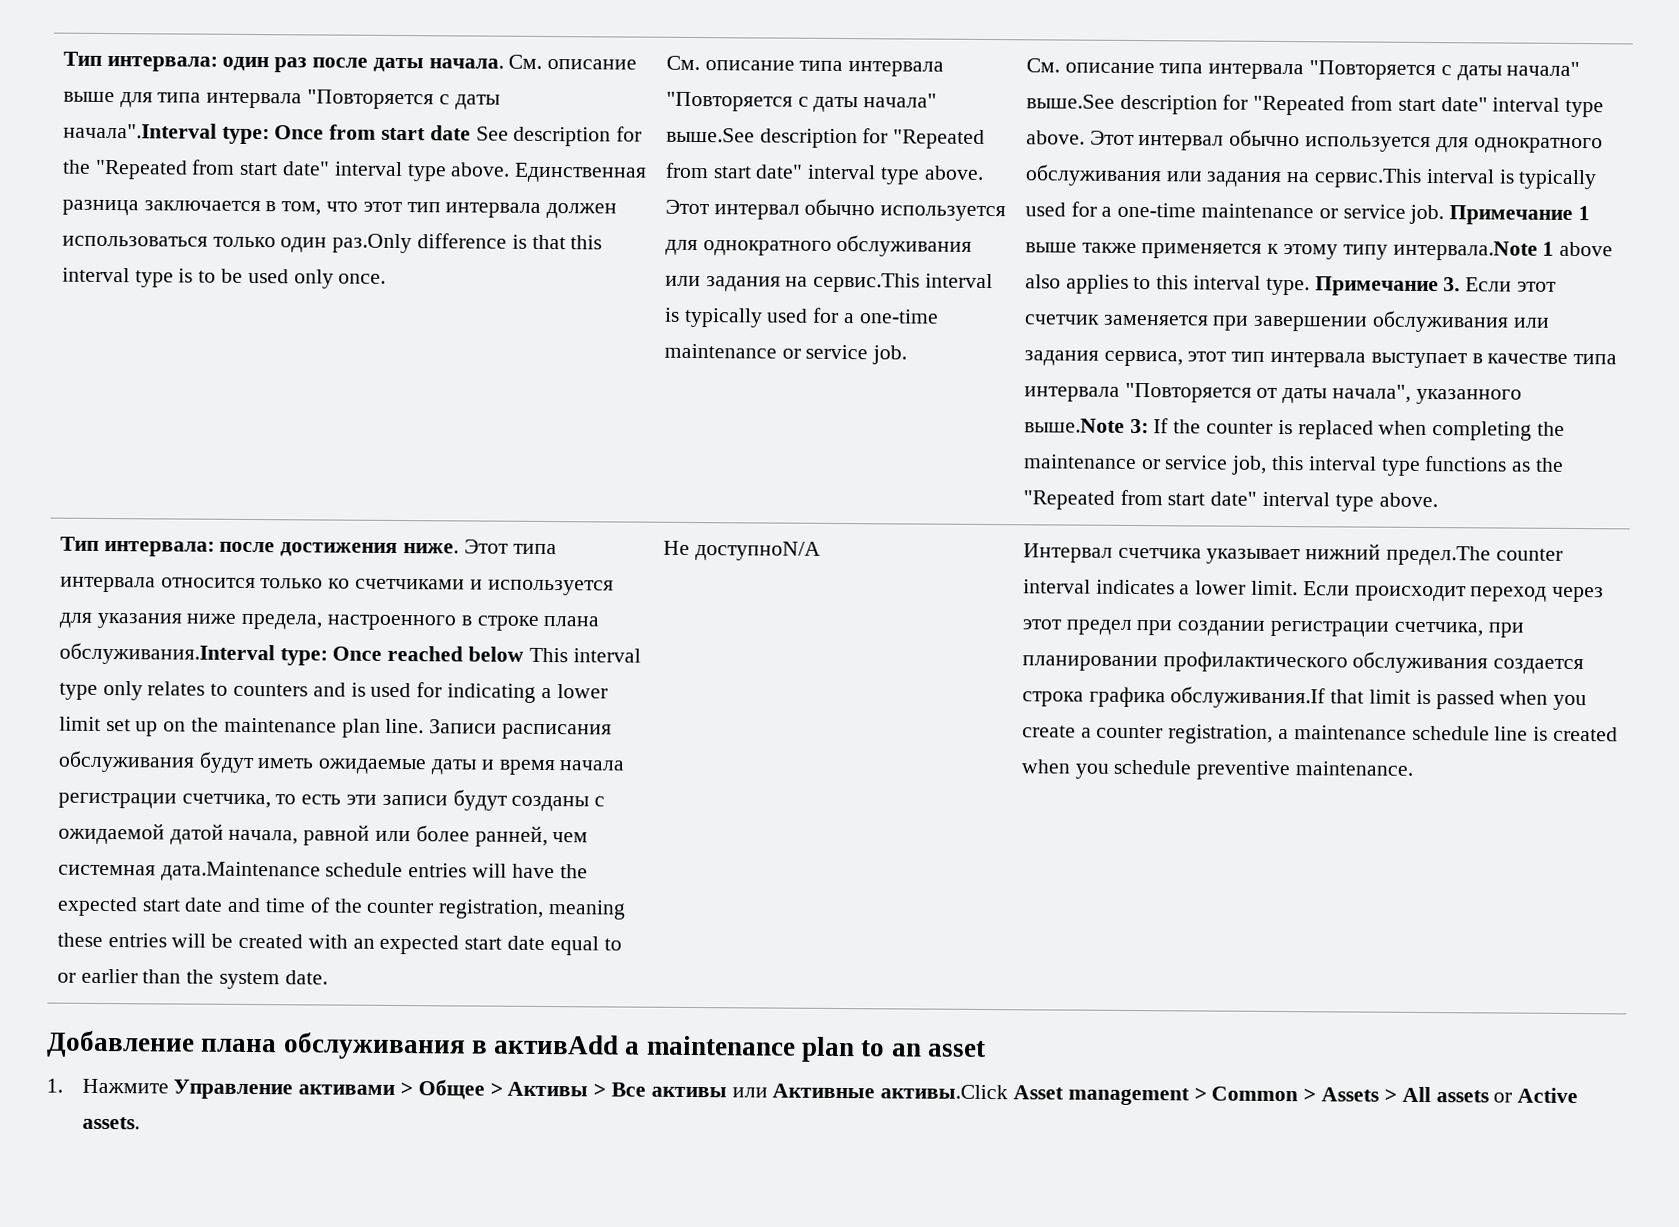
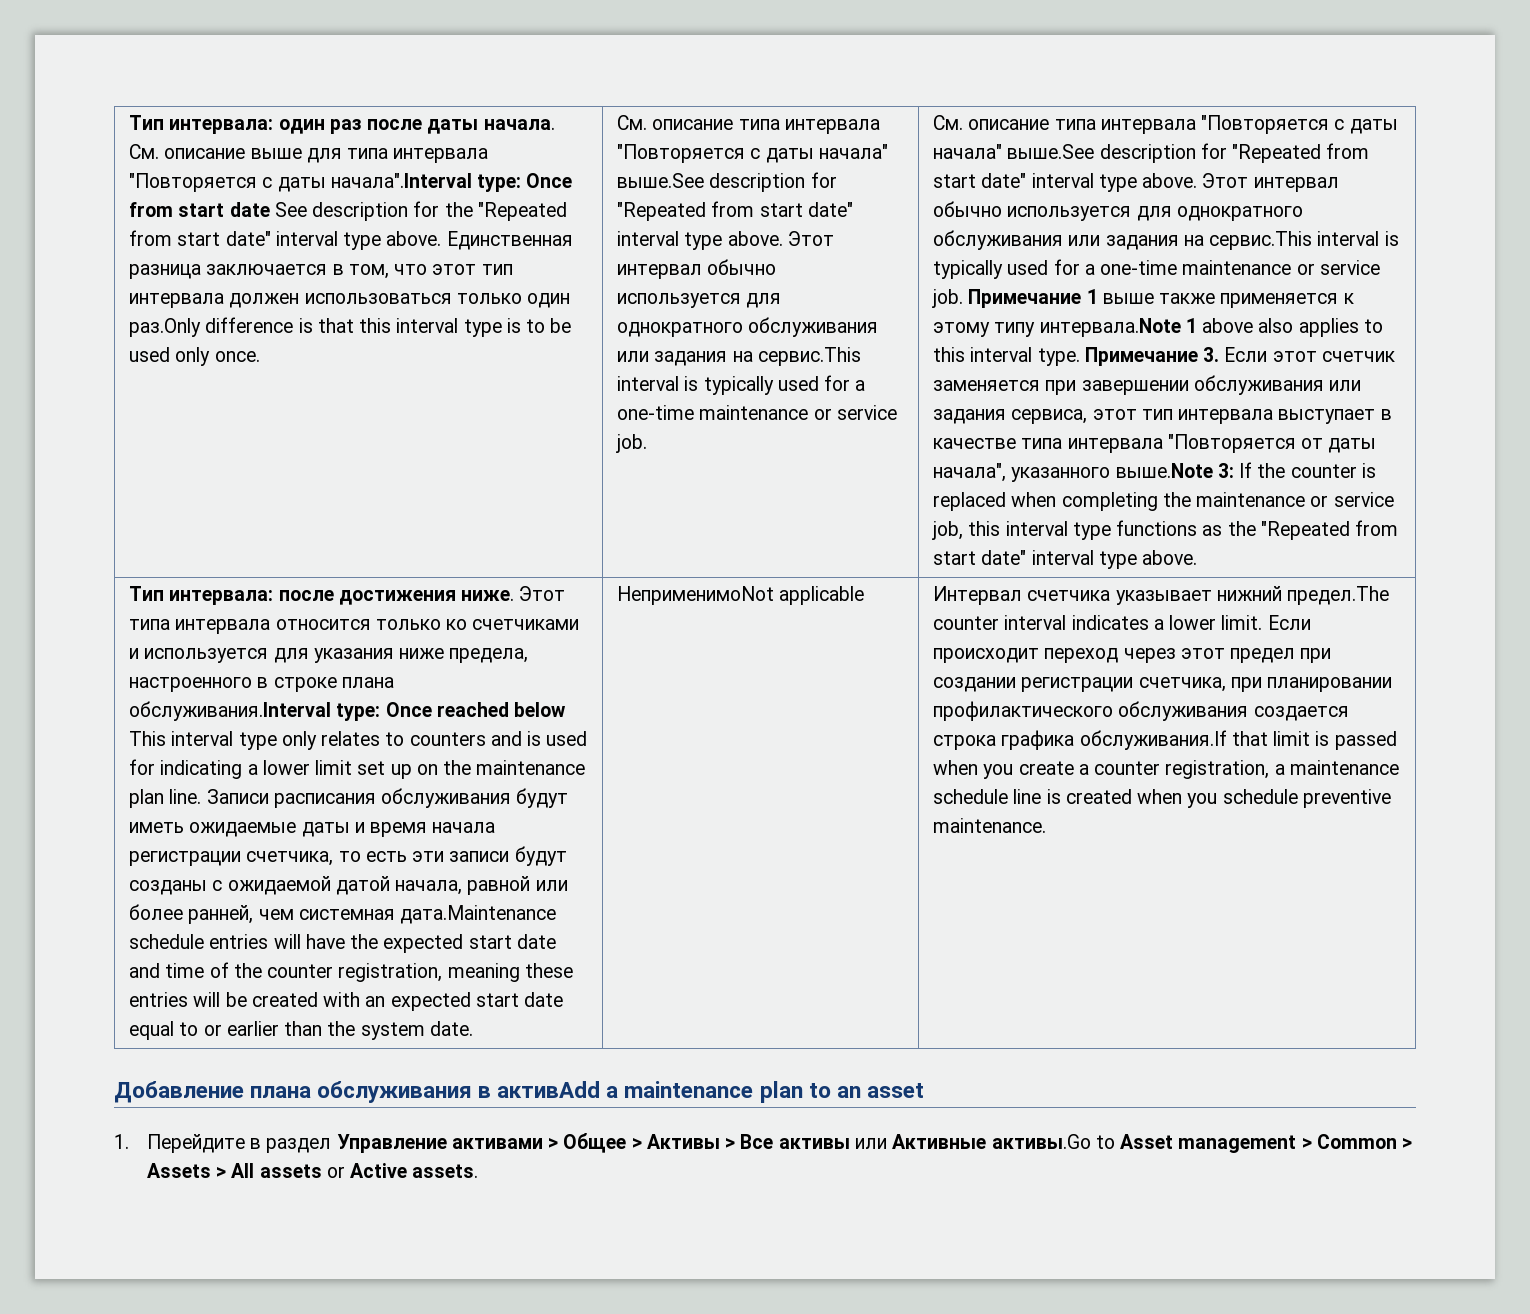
[662,540,821,561] Не доступноN/A -> [617,586,865,605] НеприменимоNot applicable
[81,1078,169,1094] Нажмите -> [146,1134,332,1153] Перейдите в раздел
[880,1084,1009,1100] активы.Click -> [991,1134,1115,1149] активы.Go to

